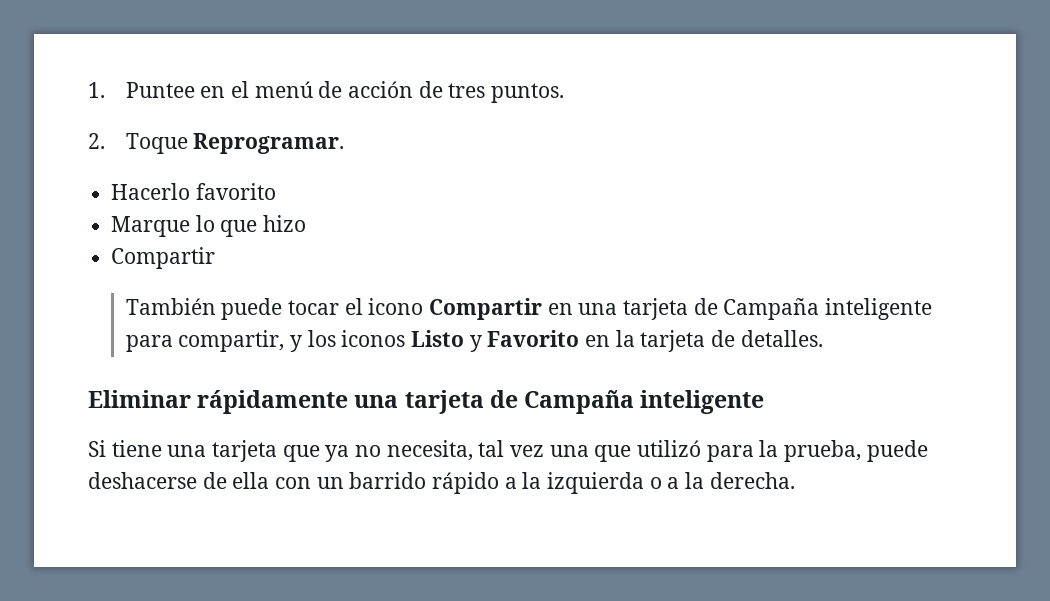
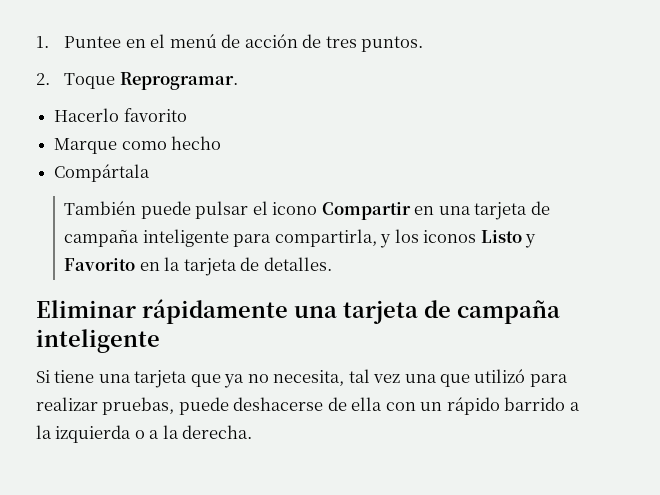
[195,215,307,237] [111,247,216,269] lo que hizo // Compartir -> [121,136,222,150] [54,164,151,182] como hecho // Compártala
[287,300,339,315] tocar -> [195,201,249,219] pulsar
[723,298,820,320] Campaña -> [64,229,140,247] campaña
[178,330,285,352] compartir, -> [274,229,377,247] compartirla,
[524,390,635,414] Campaña -> [457,300,560,324] campaña
[759,440,862,462] la prueba, -> [36,397,175,415] realizar pruebas,
[349,472,500,494] barrido rápido -> [446,397,566,415] rápido barrido

